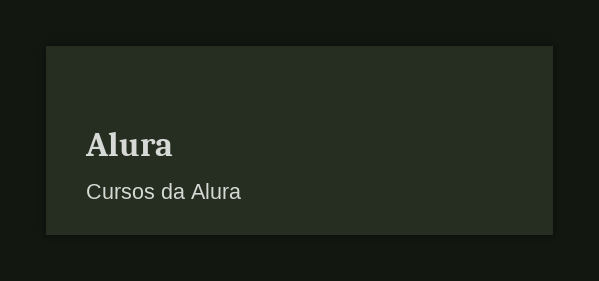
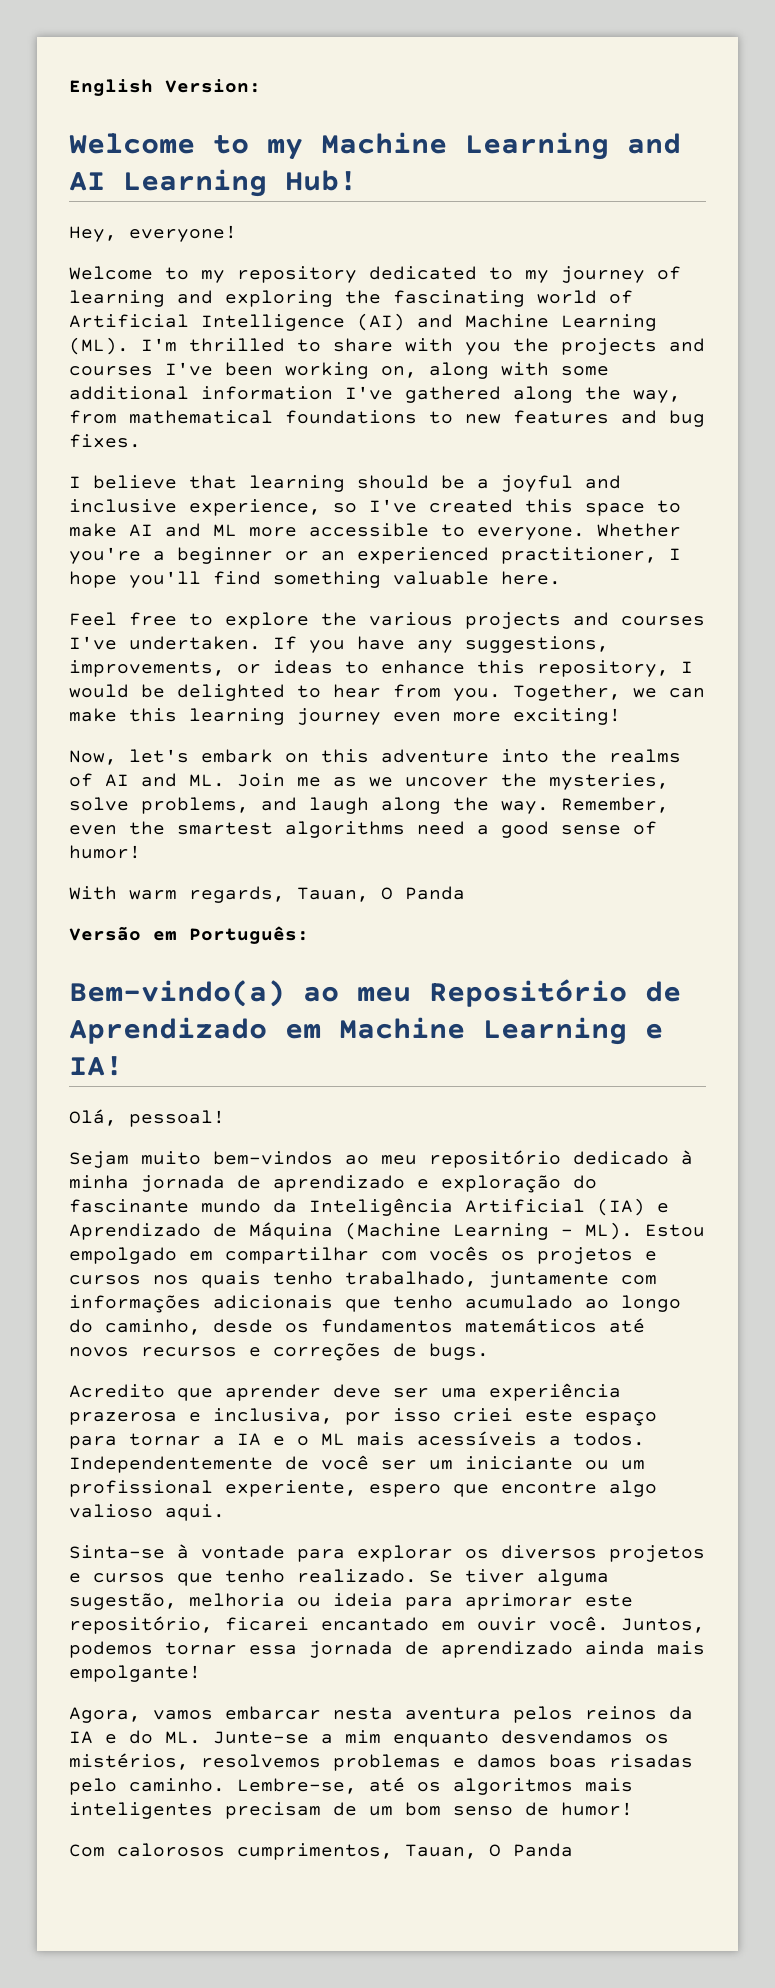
[85,131,173,156] [86,183,241,199] Alura // Cursos da Alura -> [69,79,261,96] [69,132,681,160] [69,169,357,197] [69,225,237,242] [69,266,681,283] [69,290,633,307] [69,313,657,331] [69,337,705,355] [69,362,609,379] [69,386,681,403] [69,410,705,427] [69,434,141,448] [69,475,621,492] [69,499,681,516] [69,523,681,540] [69,547,681,564] [69,571,561,588] [69,612,705,629] [69,636,609,653] [69,660,693,677] [69,684,705,701] [69,708,621,725] [69,749,681,765] [69,773,669,790] [69,797,669,814] [69,821,657,838] [69,845,141,859] [69,886,465,903] [69,926,309,944] [69,979,681,1007] [69,1017,663,1045] [69,1056,123,1076] [69,1109,225,1127] [69,1150,693,1168] [69,1175,597,1193] [69,1198,669,1216] [69,1222,705,1240] [69,1246,657,1264] [69,1271,657,1288] [69,1295,681,1313] [69,1318,645,1335] [69,1343,489,1361] [69,1383,621,1401] [69,1408,657,1426] [69,1431,645,1449] [69,1455,645,1473] [69,1480,657,1497] [69,1504,225,1521] [69,1544,705,1562] [69,1569,609,1586] [69,1593,633,1610] [69,1616,705,1634] [69,1641,705,1658] [69,1665,201,1682] [69,1706,693,1723] [69,1730,669,1747] [69,1753,693,1771] [69,1777,633,1795] [69,1802,633,1819] [69,1843,573,1860] English Version: // Welcome to my Machine Learning and AI Learning Hub! // Hey, everyone! // Welcome to my repository dedicated to my journey of learning and exploring the fascinating world of Artificial Intelligence (AI) and Machine Learning (ML). I'm thrilled to share with you the projects and courses I've been working on, along with some additional information I've gathered along the way, from mathematical foundations to new features and bug fixes. // I believe that learning should be a joyful and inclusive experience, so I've created this space to make AI and ML more accessible to everyone. Whether you're a beginner or an experienced practitioner, I hope you'll find something valuable here. // Feel free to explore the various projects and courses I've undertaken. If you have any suggestions, improvements, or ideas to enhance this repository, I would be delighted to hear from you. Together, we can make this learning journey even more exciting! // Now, let's embark on this adventure into the realms of AI and ML. Join me as we uncover the mysteries, solve problems, and laugh along the way. Remember, even the smartest algorithms need a good sense of humor! // With warm regards, Tauan, O Panda // Versão em Português: // Bem-vindo(a) ao meu Repositório de Aprendizado em Machine Learning e IA! // Olá, pessoal! // Sejam muito bem-vindos ao meu repositório dedicado à minha jornada de aprendizado e exploração do fascinante mundo da Inteligência Artificial (IA) e Aprendizado de Máquina (Machine Learning - ML). Estou empolgado em compartilhar com vocês os projetos e cursos nos quais tenho trabalhado, juntamente com informações adicionais que tenho acumulado ao longo do caminho, desde os fundamentos matemáticos até novos recursos e correções de bugs. // Acredito que aprender deve ser uma experiência prazerosa e inclusiva, por isso criei este espaço para tornar a IA e o ML mais acessíveis a todos. Independentemente de você ser um iniciante ou um profissional experiente, espero que encontre algo valioso aqui. // Sinta-se à vontade para explorar os diversos projetos e cursos que tenho realizado. Se tiver alguma sugestão, melhoria ou ideia para aprimorar este repositório, ficarei encantado em ouvir você. Juntos, podemos tornar essa jornada de aprendizado ainda mais empolgante! // Agora, vamos embarcar nesta aventura pelos reinos da IA e do ML. Junte-se a mim enquanto desvendamos os mistérios, resolvemos problemas e damos boas risadas pelo caminho. Lembre-se, até os algoritmos mais inteligentes precisam de um bom senso de humor! // Com calorosos cumprimentos, Tauan, O Panda

